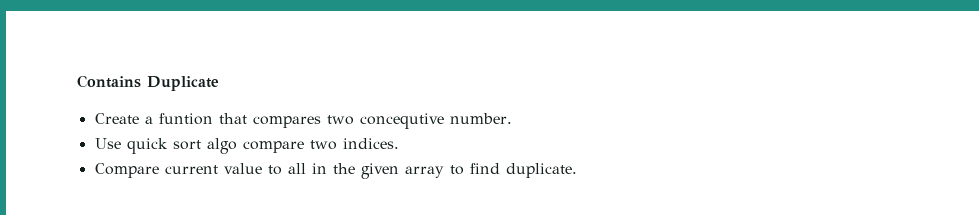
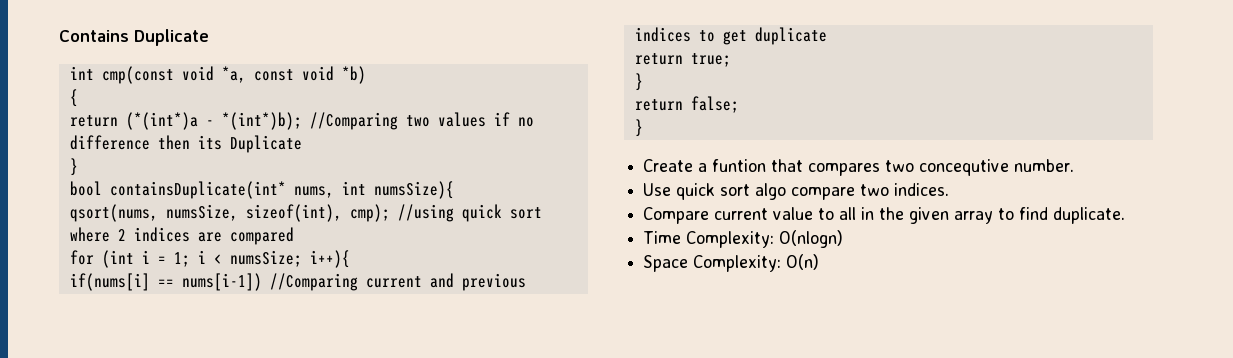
(219, 83) none -> [69,66,366,84] [69,89,78,107] [69,112,534,130] [69,135,302,153] [69,158,78,176] [69,181,454,199] [69,204,542,222] [69,227,294,245] [69,250,350,268] [69,273,526,291] [634,27,827,45] [634,53,731,67] [634,73,643,91] [634,96,739,113] [634,119,643,137] // int cmp(const void *a, const void *b) // { // return (*(int*)a - *(int*)b); //Comparing two values if no difference then its Duplicate // } // bool containsDuplicate(int* nums, int numsSize){ // qsort(nums, numsSize, sizeof(int), cmp); //using quick sort where 2 indices are compared // for (int i = 1; i < numsSize; i++){ // if(nums[i] == nums[i-1]) //Comparing current and previous indices to get duplicate // return true; // } // return false; // }
(577, 170) none -> [643,230,844,248] [643,254,820,272] // Time Complexity: O(nlogn) // Space Complexity: O(n)

